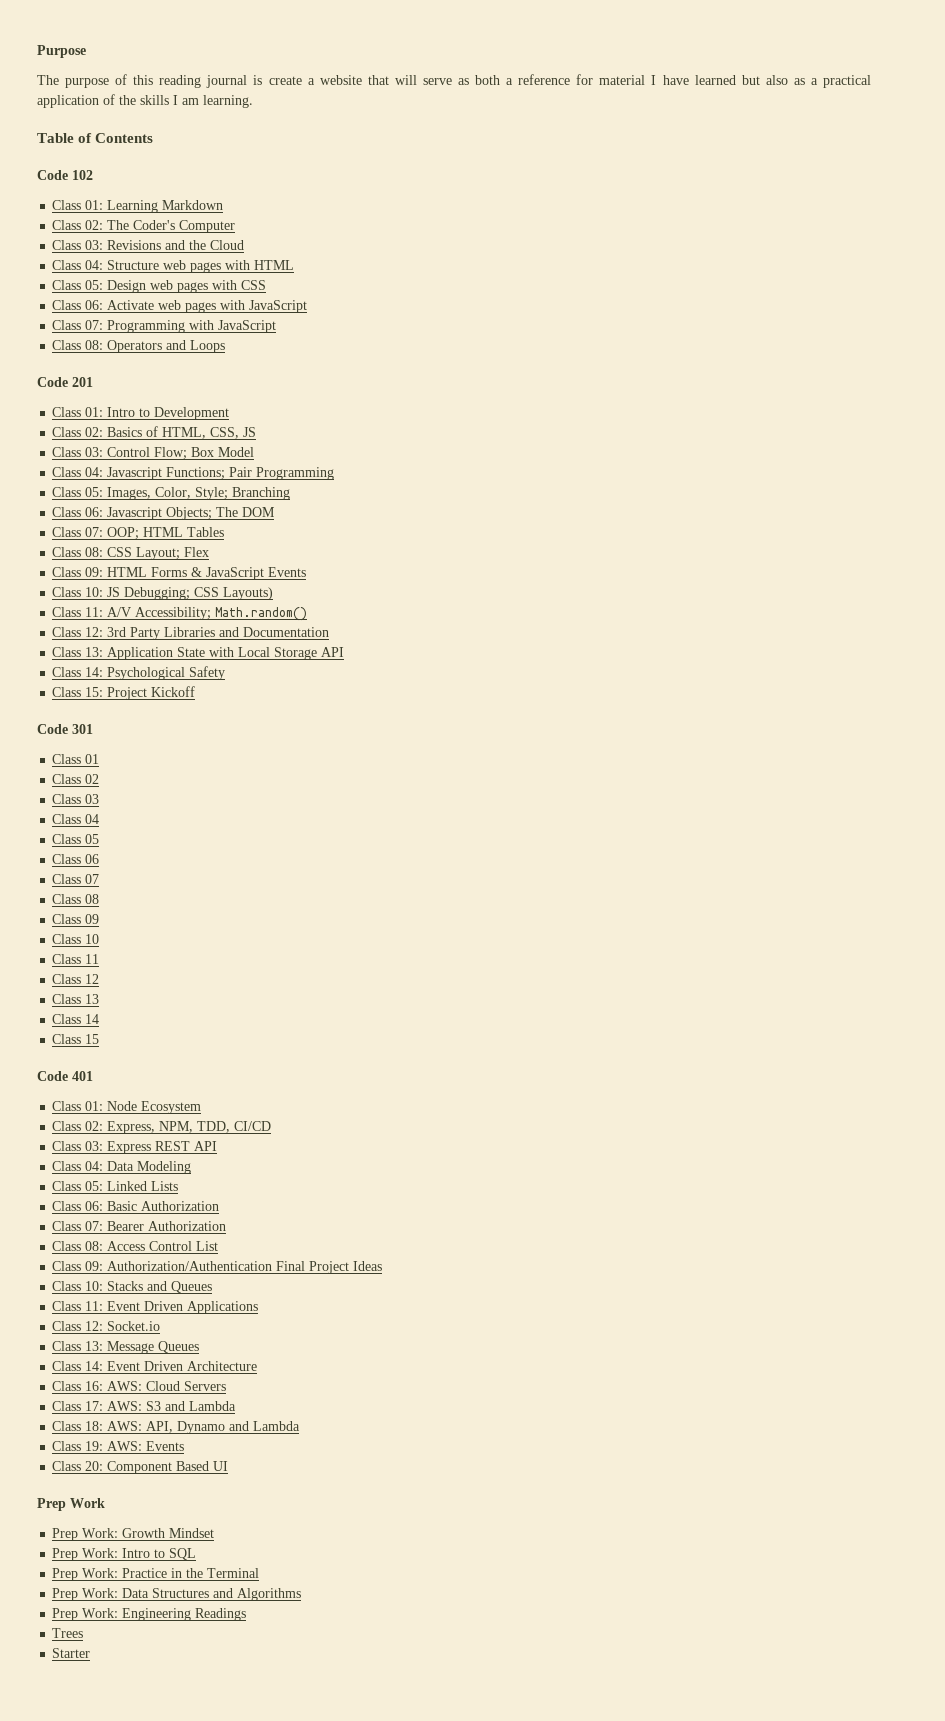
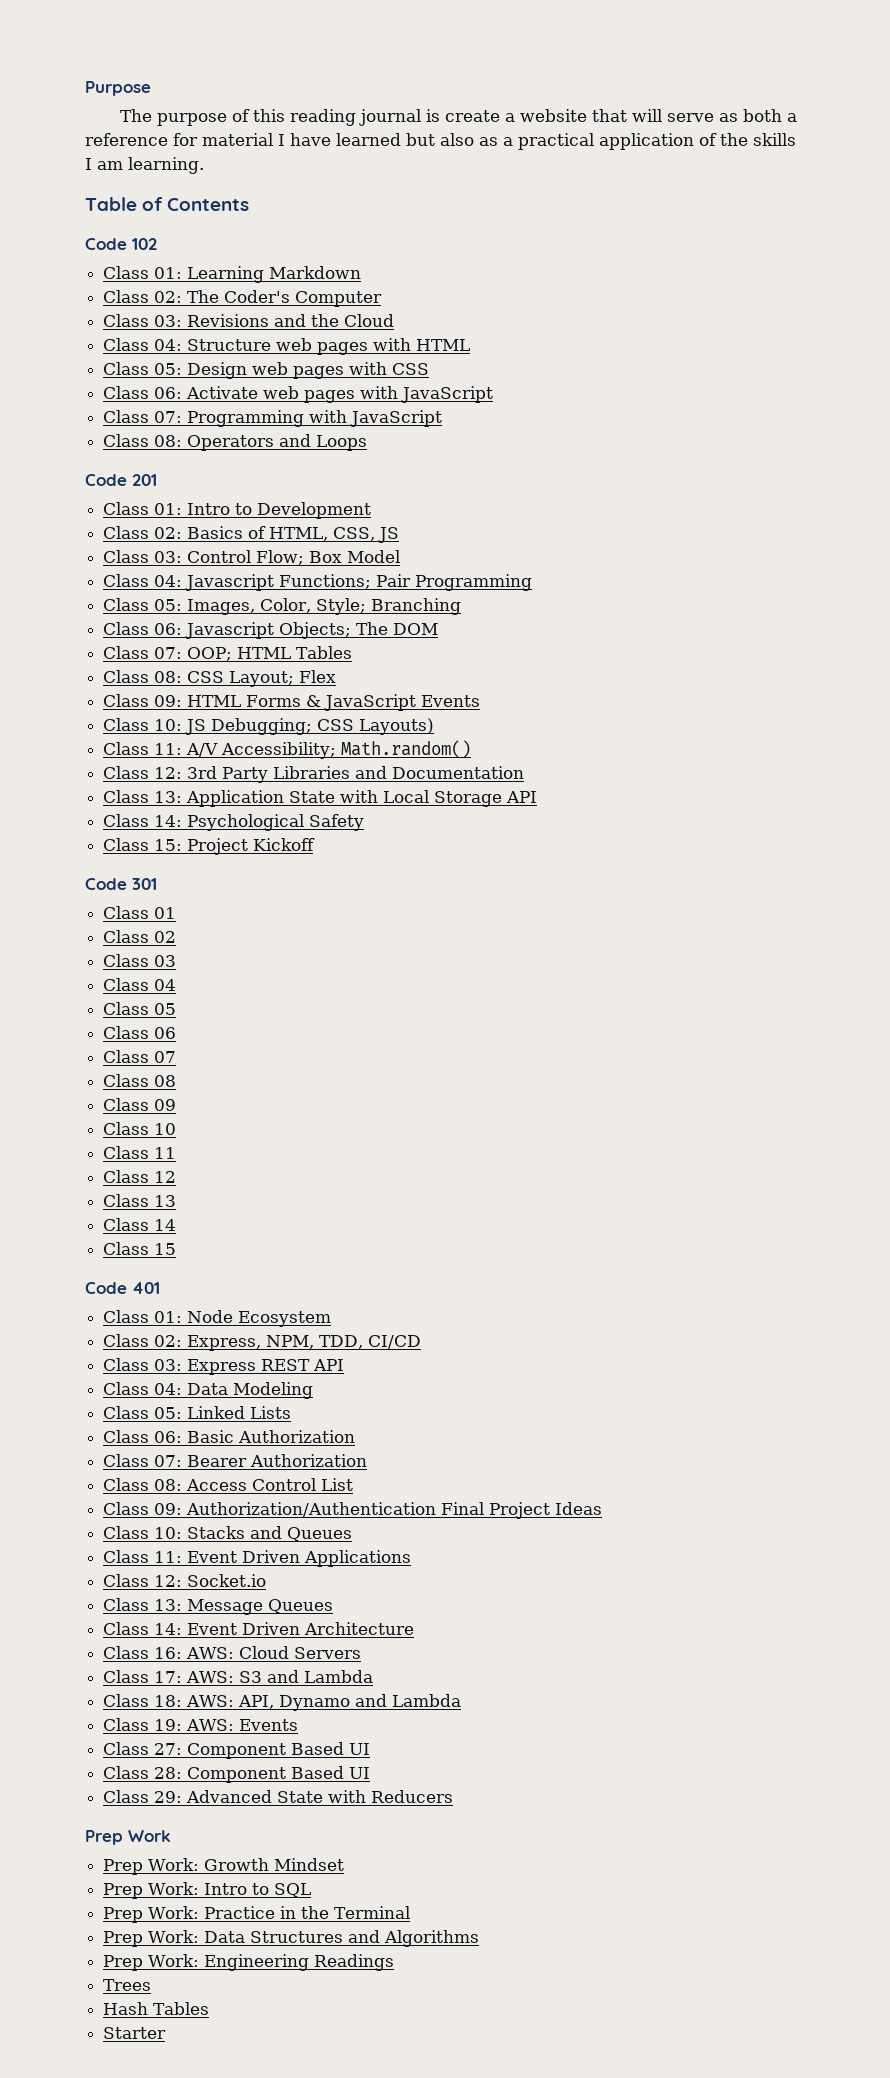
[85,1461,229,1474] 20: Component Based UI -> [154,1742,371,1759] [103,1766,371,1783] [103,1790,454,1803] 27: Component Based UI // Class 28: Component Based UI // Class 29: Advanced State with Reducers
(84, 1633) none -> [103,2002,210,2015] // Hash Tables

